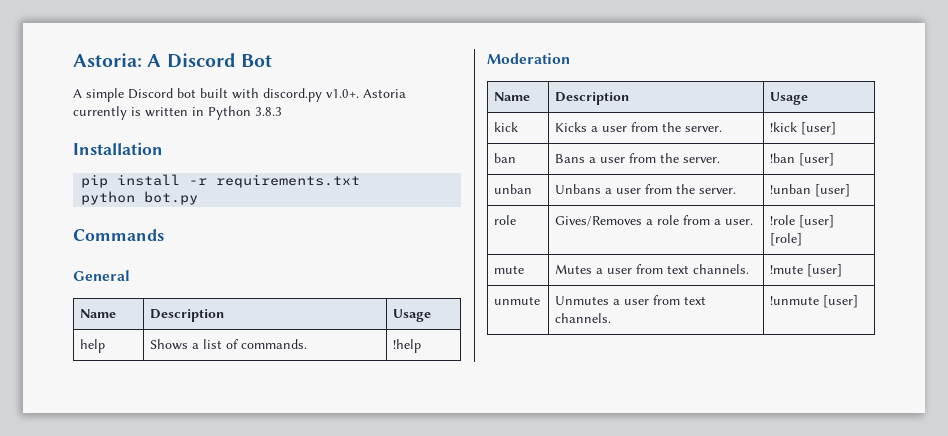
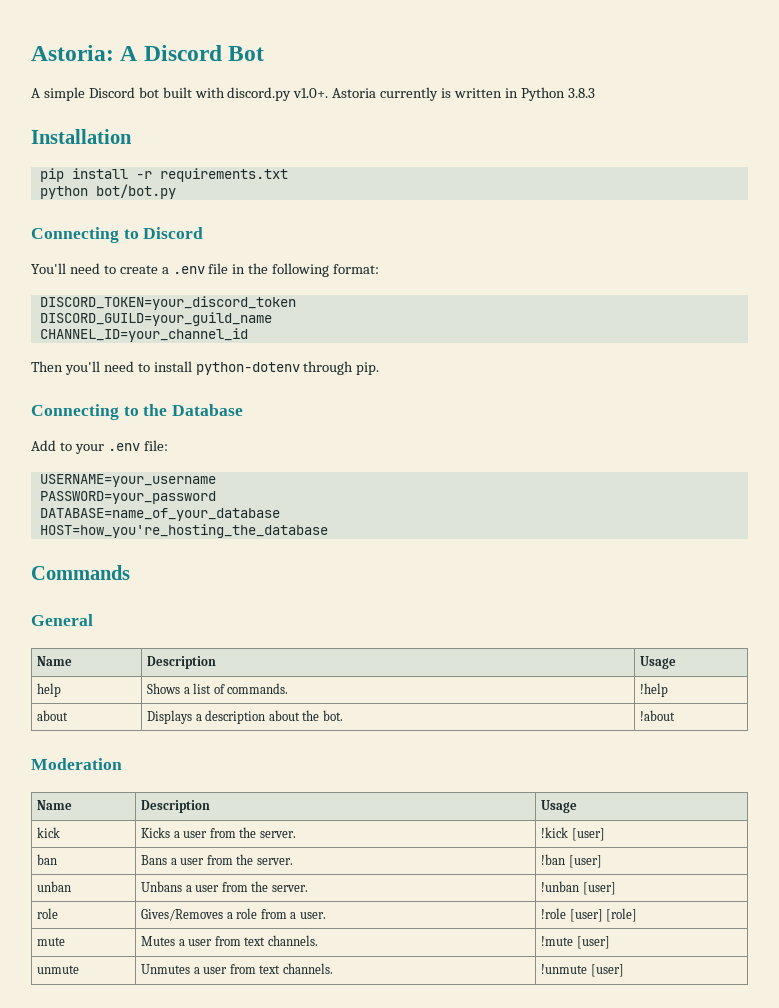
[144,191,199,205] bot.py -> [95,184,176,199] [31,227,204,243] [31,263,380,277] [39,296,296,310] [39,312,272,326] [39,328,248,342] [31,361,380,375] [31,404,244,420] [31,440,168,454] [39,474,216,487] [39,491,216,504] [39,508,280,521] [39,524,328,538] bot/bot.py // Connecting to Discord // You'll need to create a .env file in the following format: // DISCORD_TOKEN=your_discord_token // DISCORD_GUILD=your_guild_name // CHANNEL_ID=your_channel_id // Then you'll need to install python-dotenv through pip. // Connecting to the Database // Add to your .env file: // USERNAME=your_username // PASSWORD=your_password // DATABASE=name_of_your_database // HOST=how_you're_hosting_the_database
(422, 346) none -> [37,710,69,721] [147,710,343,724] [640,710,676,721] // about | Displays a description about the bot. | !about

